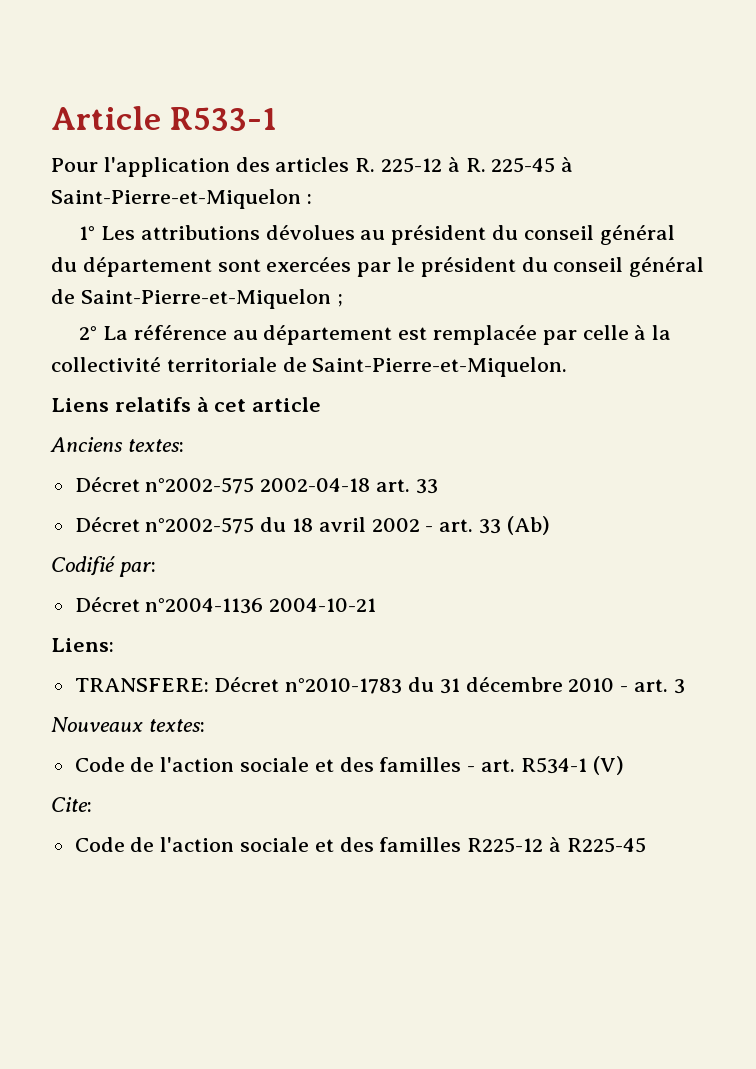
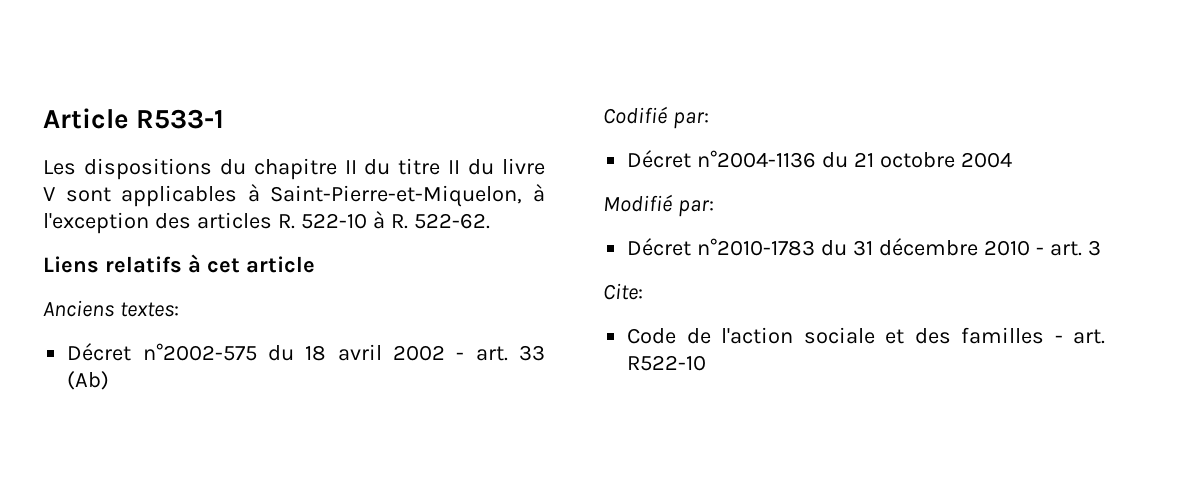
[51,157,230,177] Pour l'application -> [43,158,546,180] [43,184,545,207] [43,212,149,234] Les dispositions du chapitre II du titre II du livre V sont applicables à Saint-Pierre-et-Miquelon, à l'exception
[381,157,443,173] 225-12 -> [300,213,367,229] 522-10
[491,157,574,173] [51,189,312,209] [79,225,675,245] [51,257,705,277] [51,289,343,309] [79,325,672,345] [51,357,568,377] 225-45 à Saint-Pierre-et-Miquelon : // 1° Les attributions dévolues au président du conseil général du département sont exercées par le président du conseil général de Saint-Pierre-et-Miquelon ; // 2° La référence au département est remplacée par celle à la collectivité territoriale de Saint-Pierre-et-Miquelon. -> [413,213,490,229] 522-62.
[74,477,438,494] // Décret n°2002-575 2002-04-18 art. 33 -> (179, 309) none
[269,598,377,612] [51,638,114,652] [74,678,209,692] 2004-10-21 // Liens: // TRANSFERE: -> [822,152,1012,168] [603,194,714,217] du 21 octobre 2004 // Modifié par: //
[51,717,205,732] Nouveaux textes: -> [603,283,643,300] Cite:
[520,756,624,775] [51,797,92,812] [74,837,646,853] R534-1 (V) // Cite: // Code de l'action sociale et des familles R225-12 à R225-45 -> [627,355,707,371] R522-10

